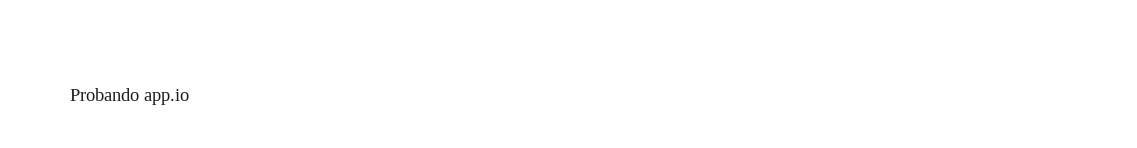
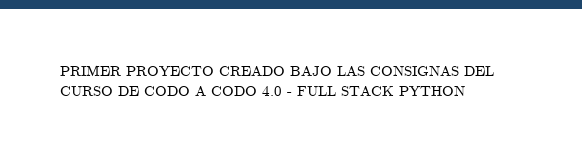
[70,88,189,105] Probando app.io -> [60,65,494,77] [60,85,465,97] PRIMER PROYECTO CREADO BAJO LAS CONSIGNAS DEL CURSO DE CODO A CODO 4.0 - FULL STACK PYTHON

